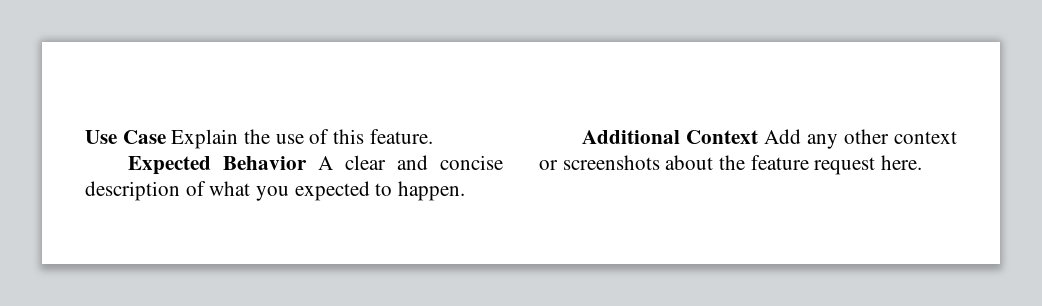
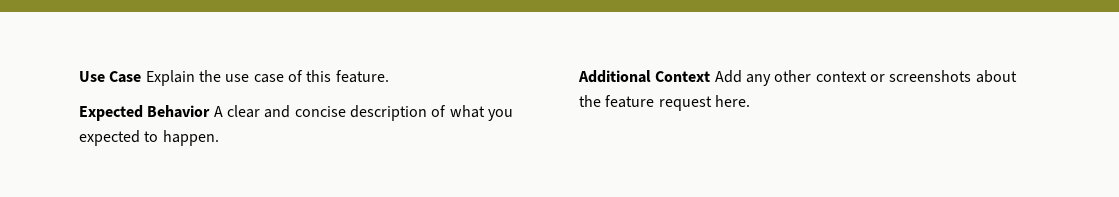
(304, 139) none -> [253,74,284,83] case

